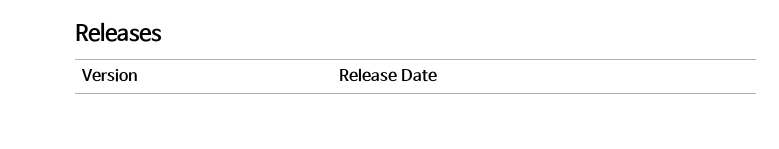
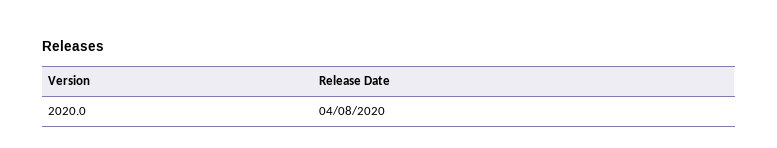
(437, 75) none -> [47,107,86,115] [318,106,385,115] // 2020.0 | 04/08/2020

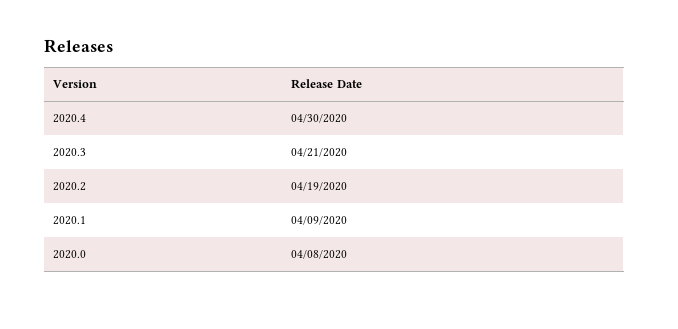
(391, 80) none -> [53,114,87,123] [291,114,348,123] [53,148,87,157] [291,148,348,157] [53,182,87,191] [291,182,348,191] [53,216,87,225] [291,216,348,225] // 2020.4 | 04/30/2020 // 2020.3 | 04/21/2020 // 2020.2 | 04/19/2020 // 2020.1 | 04/09/2020

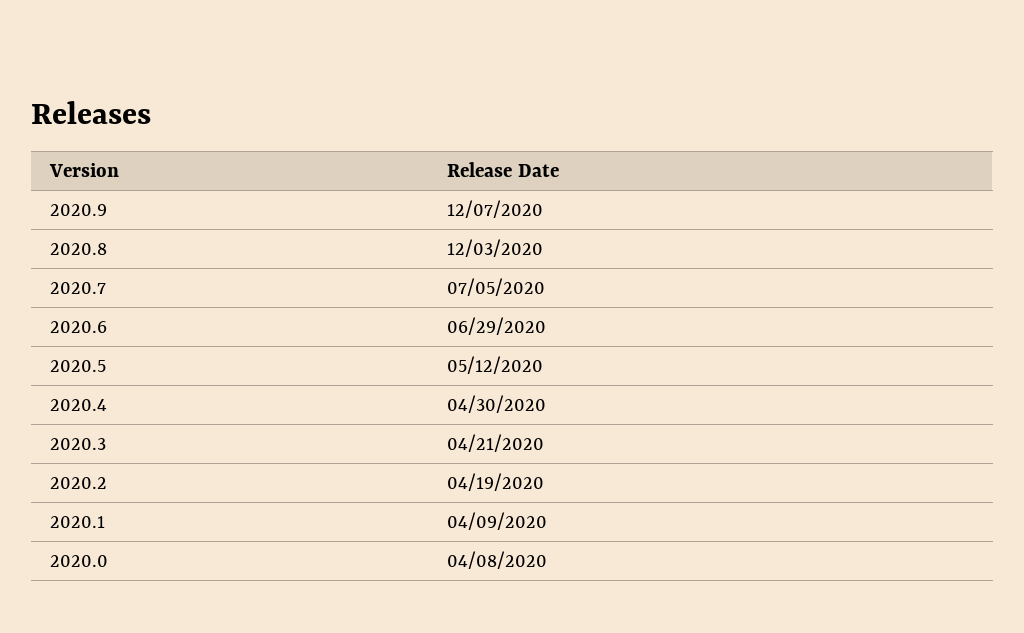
(362, 84) none -> [49,204,107,216] [446,200,543,218] [49,243,107,255] [446,239,543,257] [49,282,106,294] [446,278,545,296] [49,321,107,333] [446,317,546,335] [49,360,106,372] [446,356,543,374] // 2020.9 | 12/07/2020 // 2020.8 | 12/03/2020 // 2020.7 | 07/05/2020 // 2020.6 | 06/29/2020 // 2020.5 | 05/12/2020

